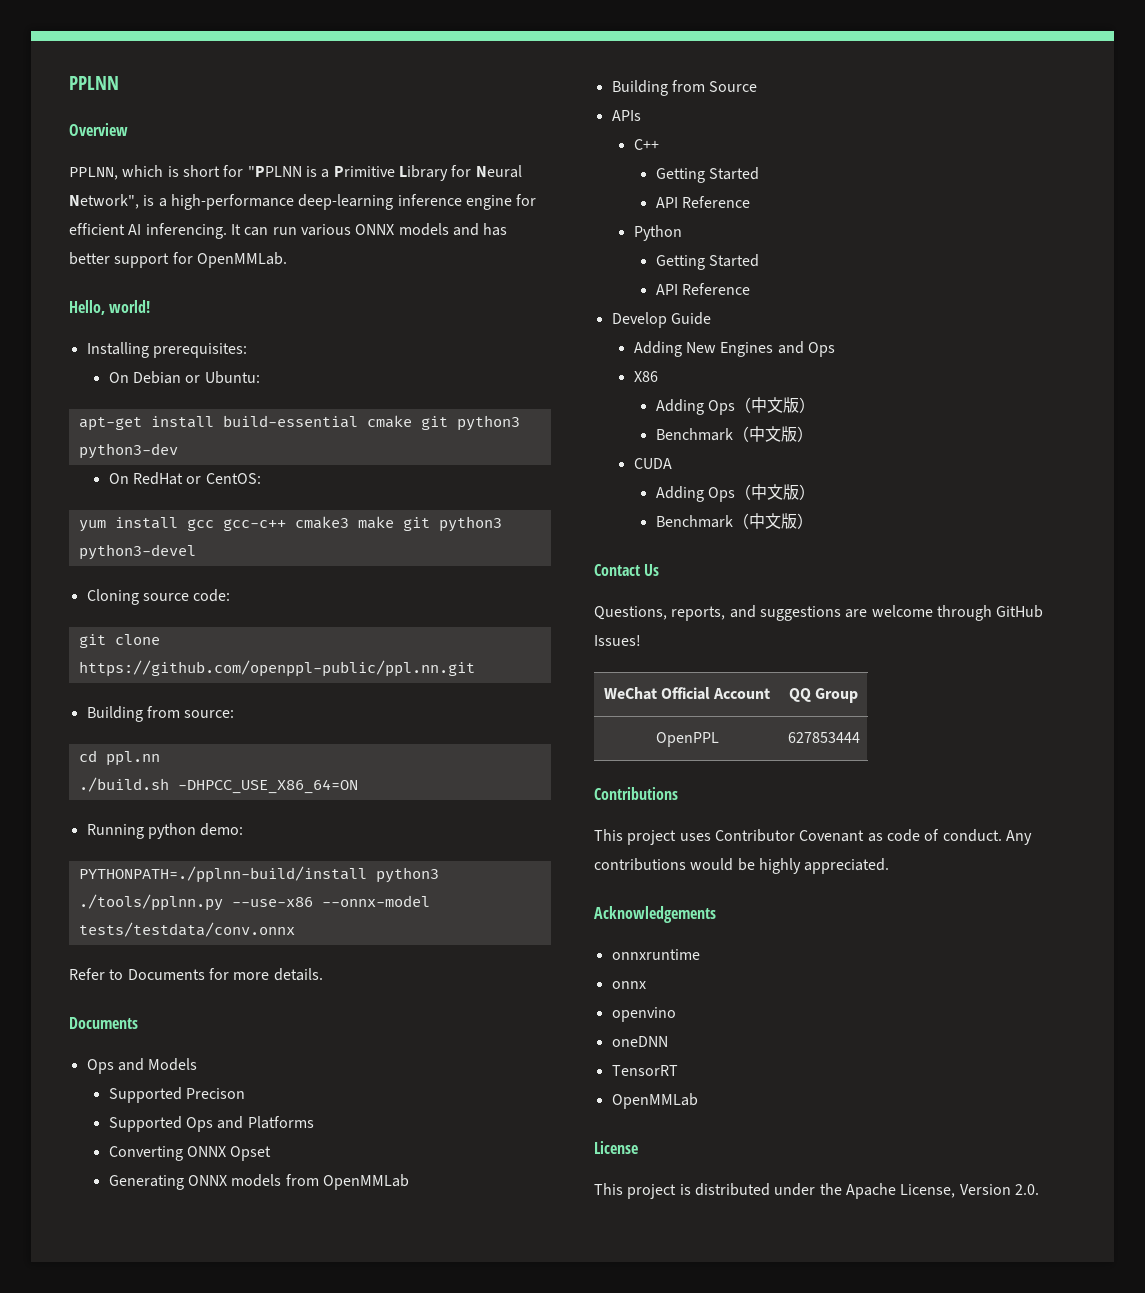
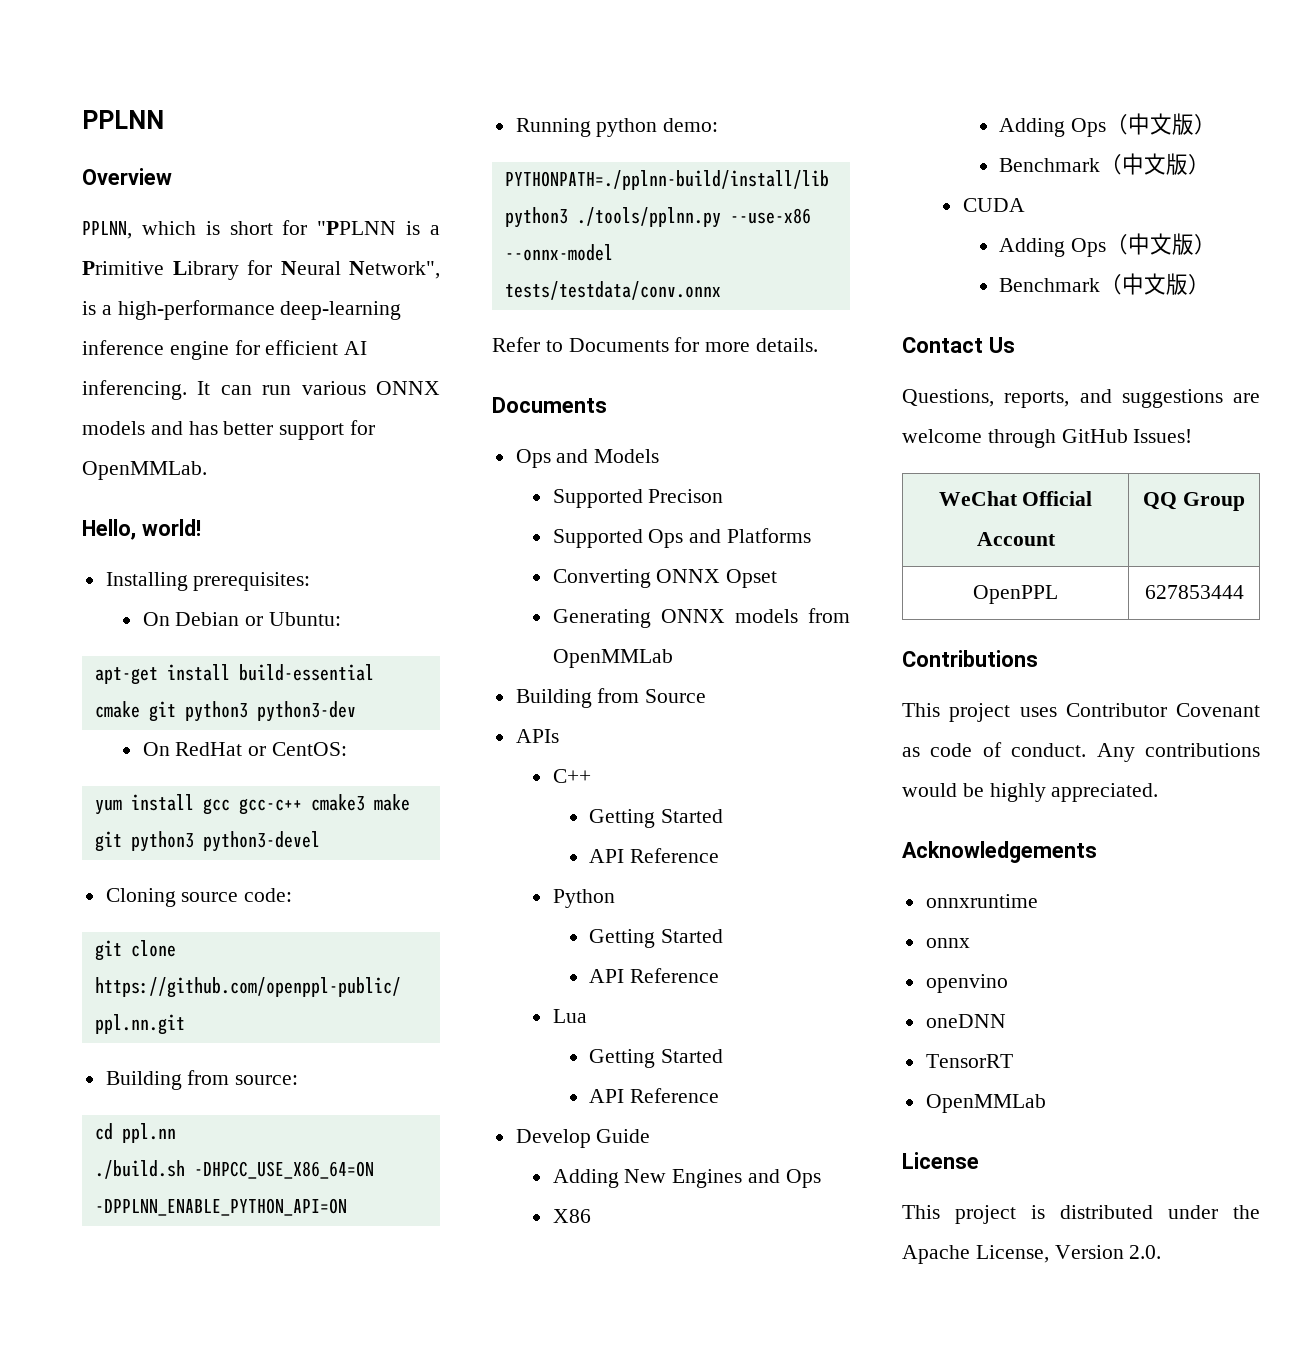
(358, 786) none -> [94,1198,347,1216] -DPPLNN_ENABLE_PYTHON_API=ON
[78,866,367,883] PYTHONPATH=./pplnn-build/install -> [504,170,829,190] PYTHONPATH=./pplnn-build/install/lib
(751, 289) none -> [552,1009,587,1023] [589,1049,724,1068] [589,1088,720,1103] // Lua // Getting Started // API Reference

